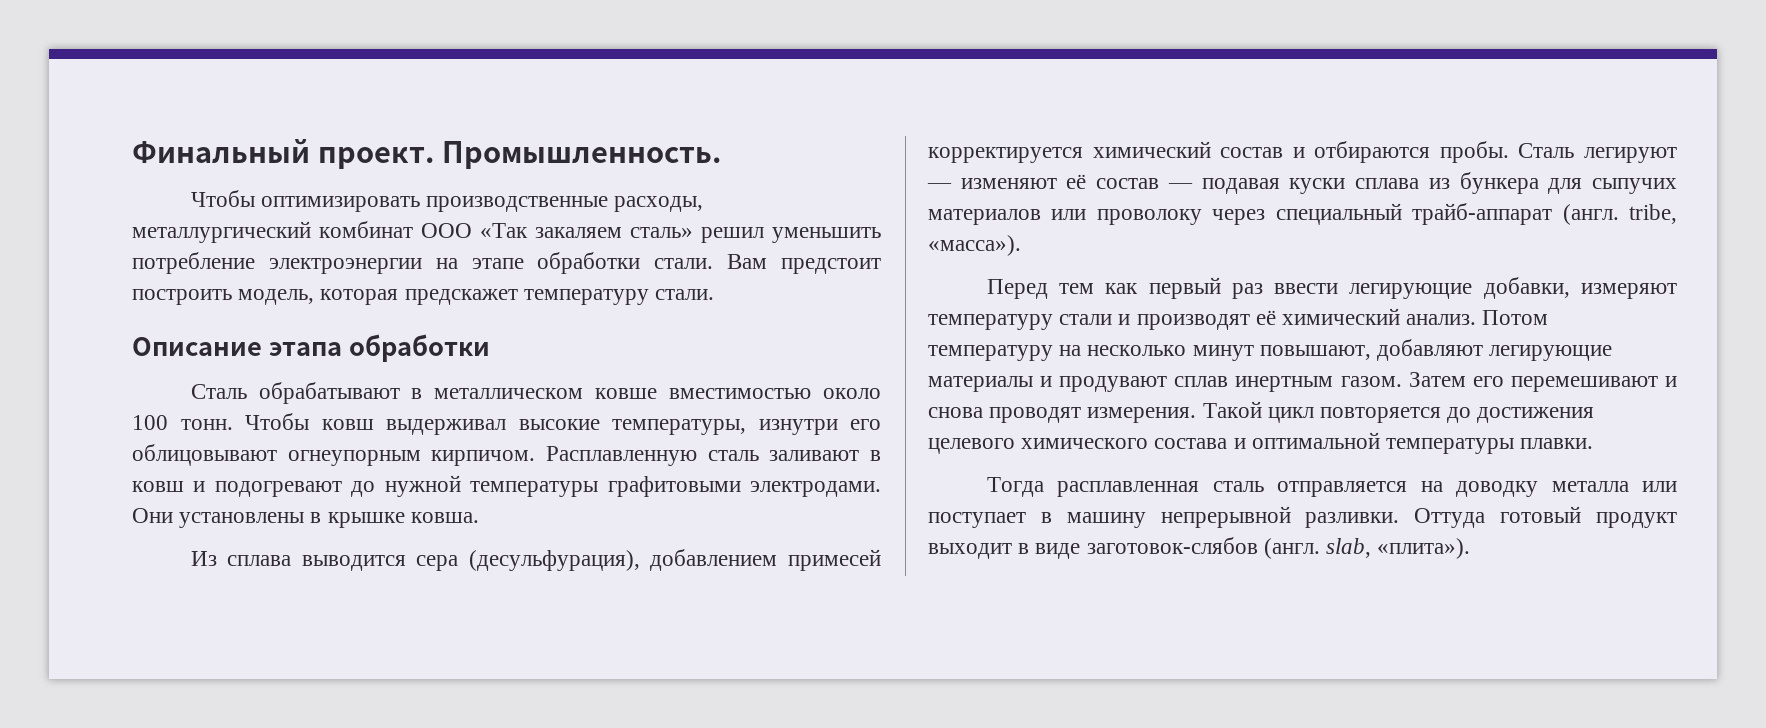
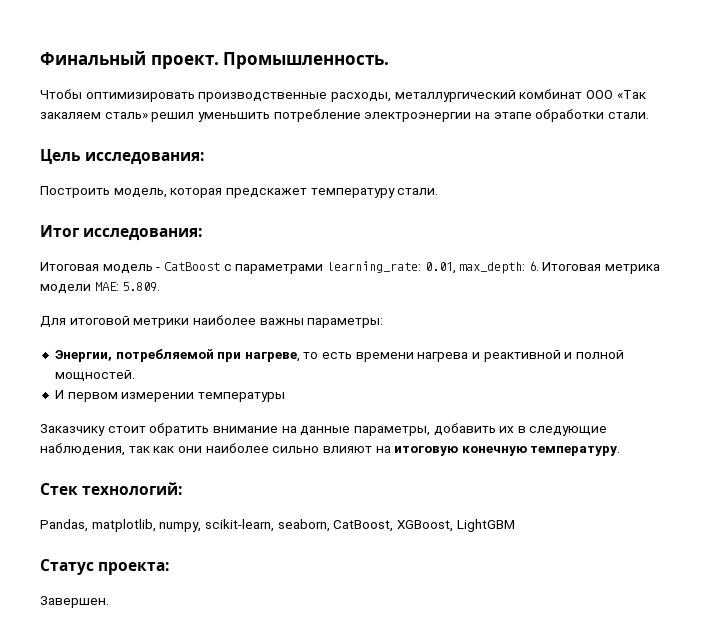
[727,254,881,274] [132,289,232,305] Вам предстоит построить -> [40,149,205,165] [40,186,110,198] // Цель исследования: // Построить
[132,334,490,362] [190,382,882,404] [132,413,881,435] [132,444,881,466] [132,475,881,497] [132,508,479,528] [190,549,882,571] [928,141,1677,163] [927,172,1677,194] [928,203,1677,225] [928,235,1021,256] [986,277,1677,299] [928,308,1549,330] [928,339,1613,361] [928,372,1677,392] [928,401,1595,423] [928,432,1594,454] [986,477,1677,497] [928,506,1677,528] [928,537,1471,559] Описание этапа обработки // Сталь обрабатывают в металлическом ковше вместимостью около 100 тонн. Чтобы ковш выдерживал высокие температуры, изнутри его облицовывают огнеупорным кирпичом. Расплавленную сталь заливают в ковш и подогревают до нужной температуры графитовыми электродами. Они установлены в крышке ковша. // Из сплава выводится сера (десульфурация), добавлением примесей корректируется химический состав и отбираются пробы. Сталь легируют — изменяют её состав — подавая куски сплава из бункера для сыпучих материалов или проволоку через специальный трайб-аппарат (англ. tribe, «масса»). // Перед тем как первый раз ввести легирующие добавки, измеряют температуру стали и производят её химический анализ. Потом температуру на несколько минут повышают, добавляют легирующие материалы и продувают сплав инертным газом. Затем его перемешивают и снова проводят измерения. Такой цикл повторяется до достижения целевого химического состава и оптимальной температуры плавки. // Тогда расплавленная сталь отправляется на доводку металла или поступает в машину непрерывной разливки. Оттуда готовый продукт выходит в виде заготовок-слябов (англ. slab, «плита»). -> [40,225,203,241] [40,261,661,274] [40,282,161,294] [40,315,384,328] [54,349,624,362] [54,370,135,382] [54,390,285,402] [40,423,608,436] [40,443,621,456] [40,482,183,495] [40,519,515,532] [40,559,170,575] [40,596,109,608] Итог исследования: // Итоговая модель - CatBoost с параметрами learning_rate: 0.01, max_depth: 6. Итоговая метрика модели MAE: 5.809. // Для итоговой метрики наиболее важны параметры: // Энергии, потребляемой при нагреве, то есть времени нагрева и реактивной и полной мощностей. // И первом измерении температуры // Заказчику стоит обратить внимание на данные параметры, добавить их в следующие наблюдения, так как они наиболее сильно влияют на итоговую конечную температуру. // Стек технологий: // Pandas, matplotlib, numpy, scikit-learn, seaborn, CatBoost, XGBoost, LightGBM // Статус проекта: // Завершен.

